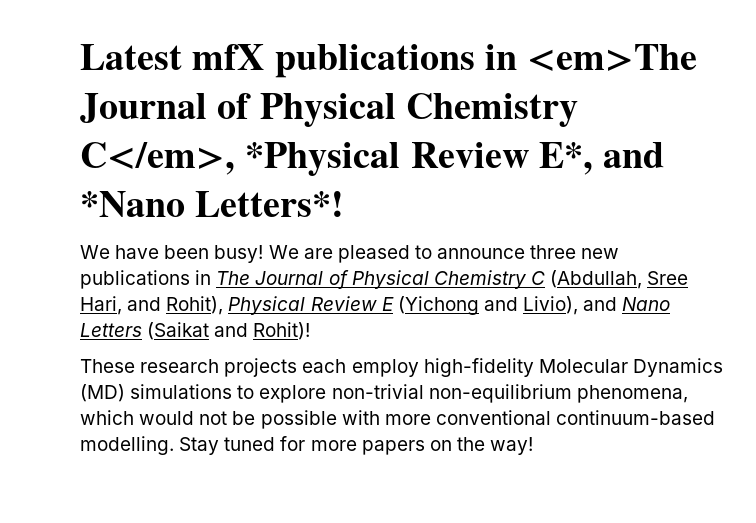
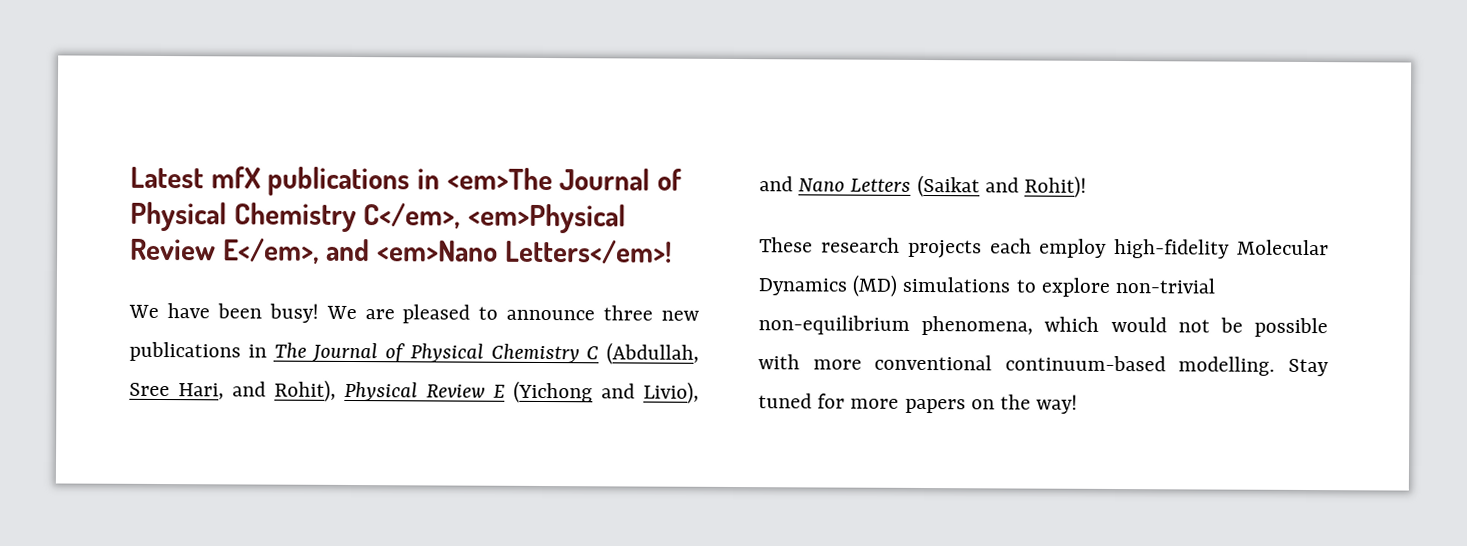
[245,142,665,176] [80,191,345,217] *Physical Review E*, and *Nano Letters*! -> [468,203,627,234] [130,238,672,264] <em>Physical Review E</em>, and <em>Nano Letters</em>!

